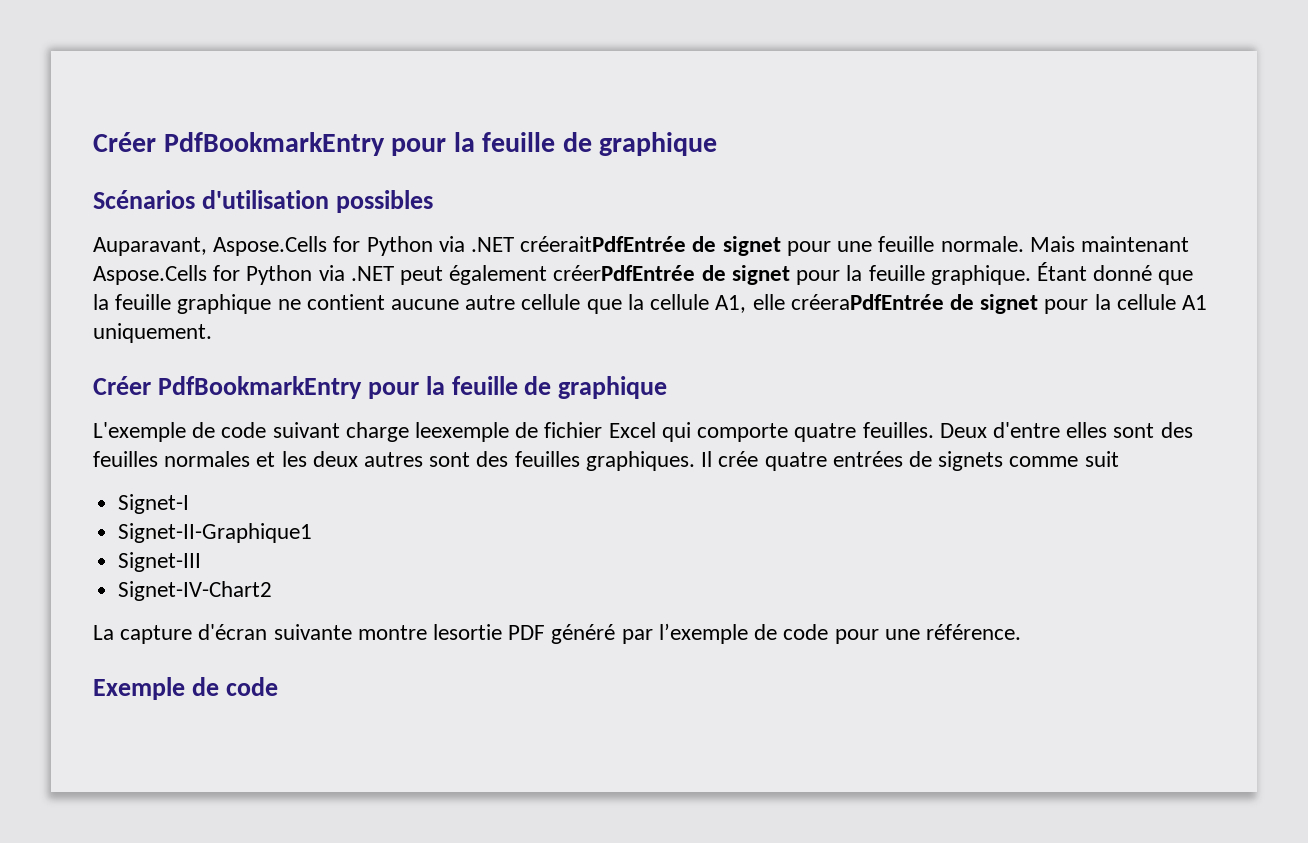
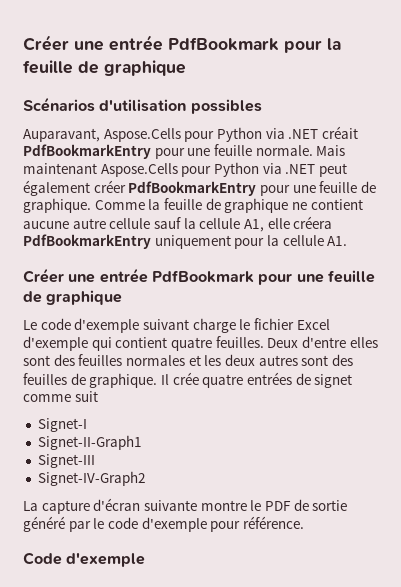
[93,132,385,156] Créer PdfBookmarkEntry -> [23,35,279,51] Créer une entrée PdfBookmark
[333,236,781,256] for Python via .NET créeraitPdfEntrée de signet -> [184,126,358,142] [23,144,151,159] pour Python via .NET créait PdfBookmarkEntry
[213,265,241,281] for -> [181,166,212,177] pour
[553,262,1194,285] [93,294,172,310] créerPdfEntrée de signet pour la feuille graphique. Étant donné que la feuille -> [93,180,376,196] [23,198,221,213] créer PdfBookmarkEntry pour une feuille de graphique. Comme la feuille de
[586,299,622,314] que -> [153,217,181,229] sauf
[790,294,1039,314] créeraPdfEntrée de signet -> [293,216,333,229] [23,234,231,249] créera PdfBookmarkEntry uniquement
[1181,295,1207,310] [93,323,212,343] [93,376,668,399] [93,422,789,442] A1 uniquement. // Créer PdfBookmarkEntry pour la feuille de graphique // L'exemple de code suivant charge leexemple de fichier Excel qui comporte -> [327,236,348,246] [23,268,375,285] [23,290,123,305] [23,318,330,333] [23,336,168,351] A1. // Créer une entrée PdfBookmark pour une feuille de graphique // Le code d'exemple suivant charge le fichier Excel d'exemple qui contient
[585,451,695,471] graphiques. -> [70,373,158,388] de graphique.
[938,451,1004,471] signets -> [314,374,353,388] signet
[118,523,313,543] Signet-II-Graphique1 -> [37,435,142,450] Signet-II-Graph1
[118,581,273,601] Signet-IV-Chart2 -> [37,471,146,486] Signet-IV-Graph2
[433,623,1021,644] [93,677,278,700] lesortie PDF généré par l’exemple de code pour une référence. // Exemple de code -> [250,499,348,511] [23,516,304,532] [23,552,146,567] le PDF de sortie généré par le code d'exemple pour référence. // Code d'exemple

